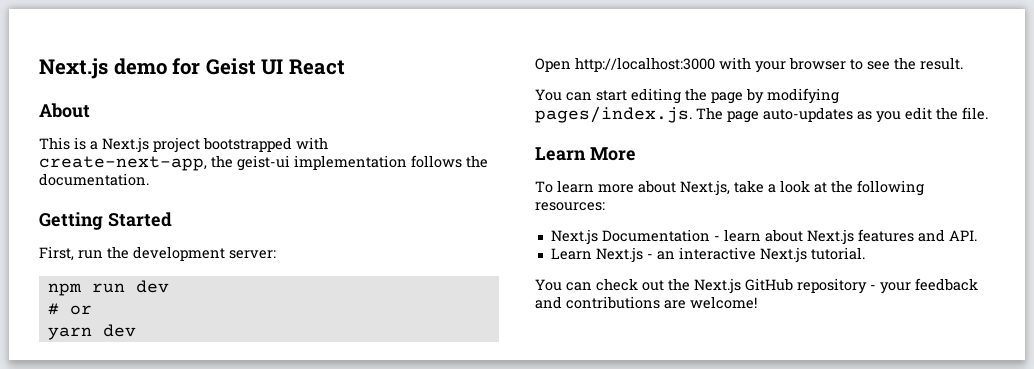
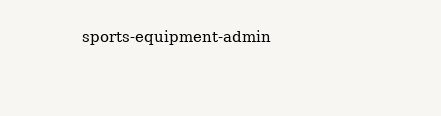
[39,58,345,79] [39,103,90,118] [39,137,328,153] [39,155,488,171] [39,173,149,186] [39,212,172,230] [39,246,276,261] [47,280,169,296] [47,303,92,315] [47,324,136,340] [535,57,963,73] [535,88,839,104] [535,106,988,123] [535,147,636,161] [535,180,924,196] [535,202,605,211] [550,229,977,245] [550,247,865,263] [535,278,978,294] [535,296,757,309] Next.js demo for Geist UI React // About // This is a Next.js project bootstrapped with create-next-app, the geist-ui implementation follows the documentation. // Getting Started // First, run the development server: // npm run dev // # or // yarn dev // Open http://localhost:3000 with your browser to see the result. // You can start editing the page by modifying pages/index.js. The page auto-updates as you edit the file. // Learn More // To learn more about Next.js, take a look at the following resources: // Next.js Documentation - learn about Next.js features and API. // Learn Next.js - an interactive Next.js tutorial. // You can check out the Next.js GitHub repository - your feedback and contributions are welcome! -> [82,30,271,45] sports-equipment-admin

